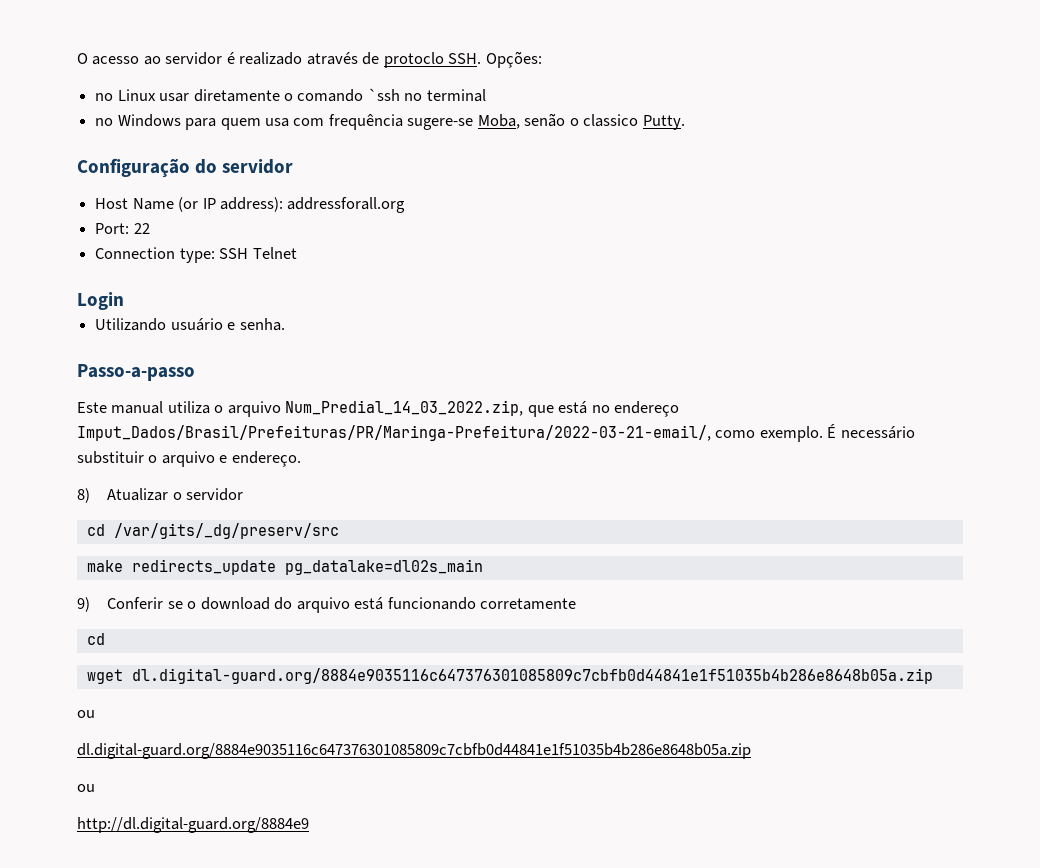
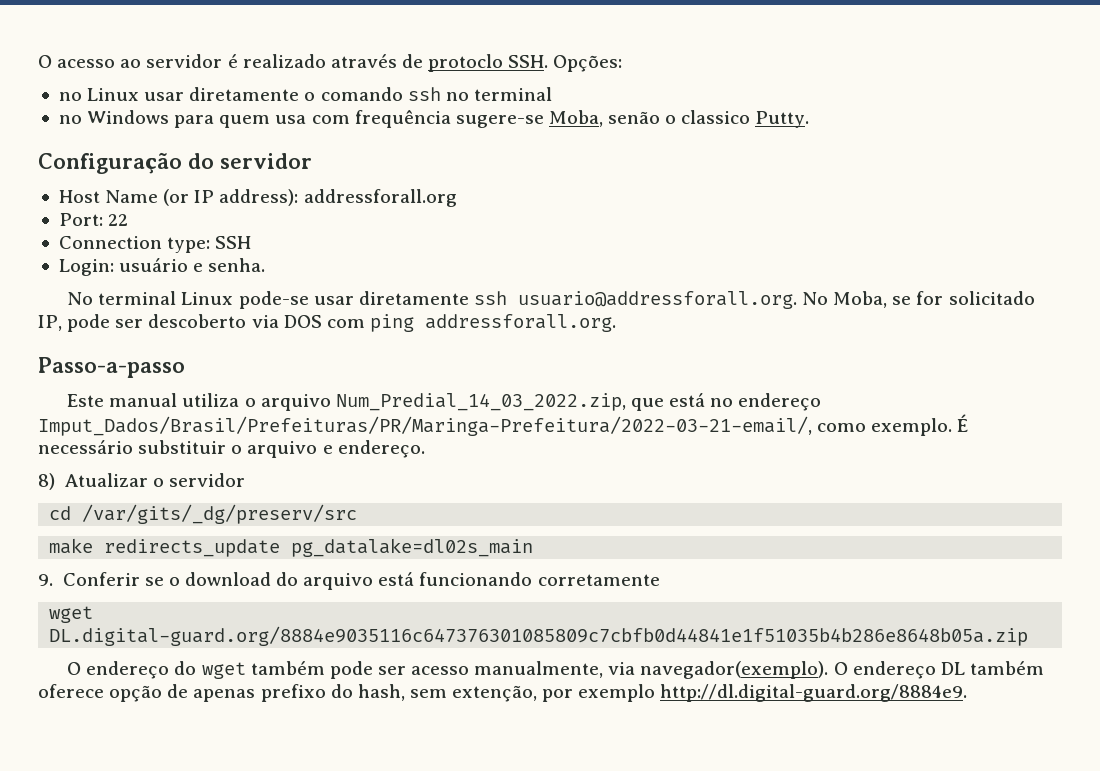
[367,88,400,101] `ssh -> [407,87,441,101] ssh
[252,247,297,259] [77,292,124,310] [95,318,167,331] Telnet // Login // Utilizando -> [58,259,114,276] // Login:
(285, 324) none -> [67,291,1035,309] [38,314,616,332] // No terminal Linux pode-se usar diretamente ssh usuario@addressforall.org. No Moba, se for solicitado IP, pode ser descoberto via DOS com ping addressforall.org.
[77,597,90,612] 9) -> [38,574,53,586] 9.
[86,633,105,645] [86,668,933,684] [77,710,95,718] [77,743,751,759] [77,784,95,792] [77,817,309,833] cd // wget dl.digital-guard.org/8884e9035116c647376301085809c7cbfb0d44841e1f51035b4b286e8648b05a.zip // ou // dl.digital-guard.org/8884e9035116c647376301085809c7cbfb0d44841e1f51035b4b286e8648b05a.zip // ou // http://dl.digital-guard.org/8884e9 -> [49,606,94,623] [49,626,1029,646] [67,661,1044,679] [38,684,968,702] wget DL.digital-guard.org/8884e9035116c647376301085809c7cbfb0d44841e1f51035b4b286e8648b05a.zip // O endereço do wget também pode ser acesso manualmente, via navegador(exemplo). O endereço DL também oferece opção de apenas prefixo do hash, sem extenção, por exemplo http://dl.digital-guard.org/8884e9.

